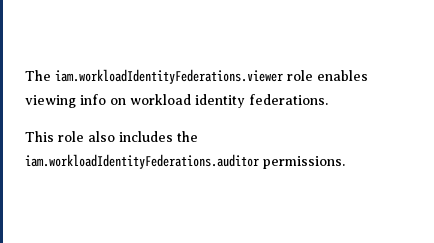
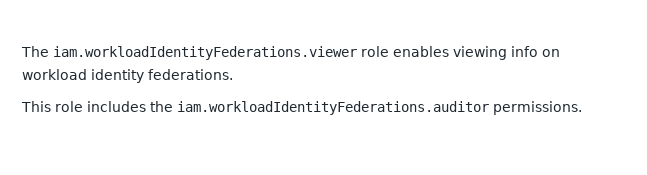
[88,131,115,142] also -> (83, 106) none

